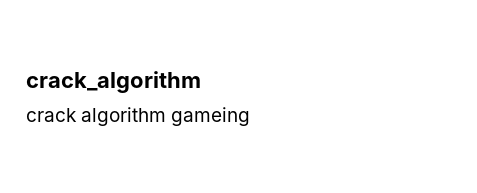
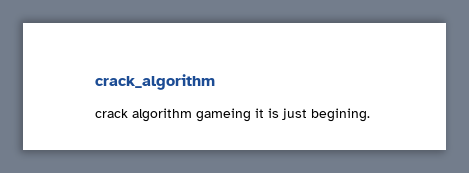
(251, 116) none -> [255,108,370,122] it is just begining.

